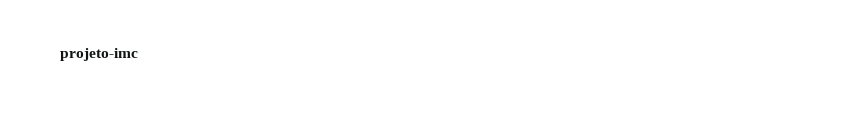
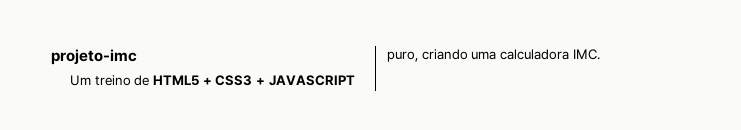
(138, 54) none -> [70,75,355,86] [387,49,600,62] // Um treino de HTML5 + CSS3 + JAVASCRIPT puro, criando uma calculadora IMC.

